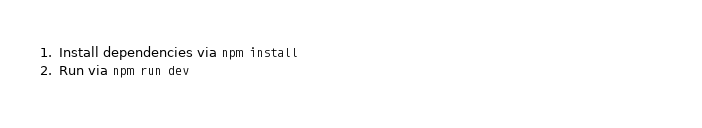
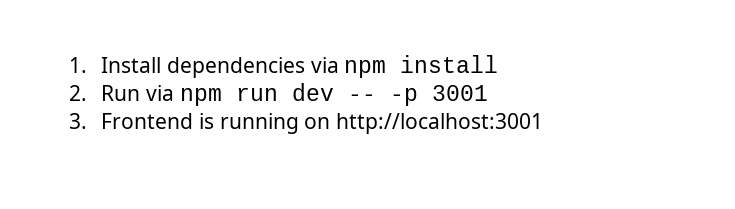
(189, 70) none -> [347,85,488,106] [69,113,544,134] -- -p 3001 // 3. Frontend is running on http://localhost:3001

